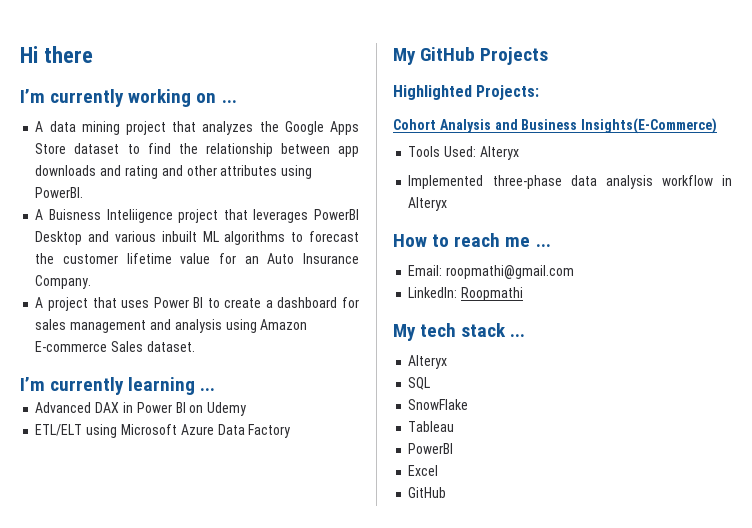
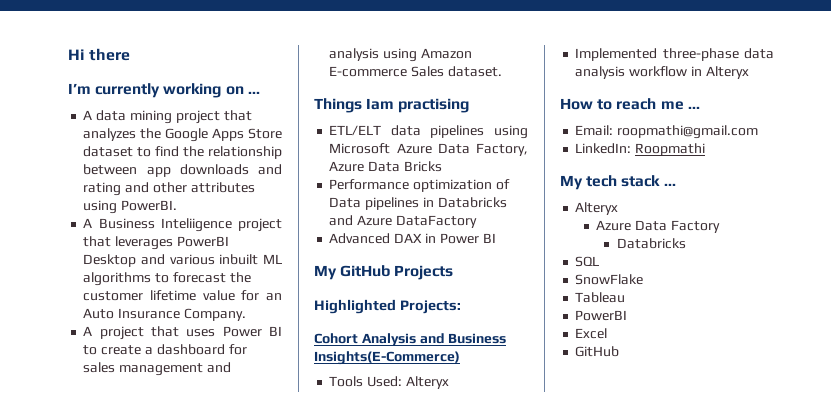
[49,209,101,220] Buisness -> [98,218,155,229] Business
[20,377,216,395] I’m currently learning ... -> [314,98,470,113] [329,125,528,139] [329,143,528,156] [329,161,442,172] [329,179,510,192] [329,197,507,210] [329,215,477,228] Things Iam practising // ETL/ELT data pipelines using Microsoft Azure Data Factory, Azure Data Bricks // Performance optimization of Data pipelines in Databricks and Azure DataFactory
[189,402,247,416] [35,424,291,438] on Udemy // ETL/ELT using Microsoft Azure Data Factory -> (496, 238) none
(448, 362) none -> [596,220,720,233] [616,238,686,249] // Azure Data Factory // Databricks

